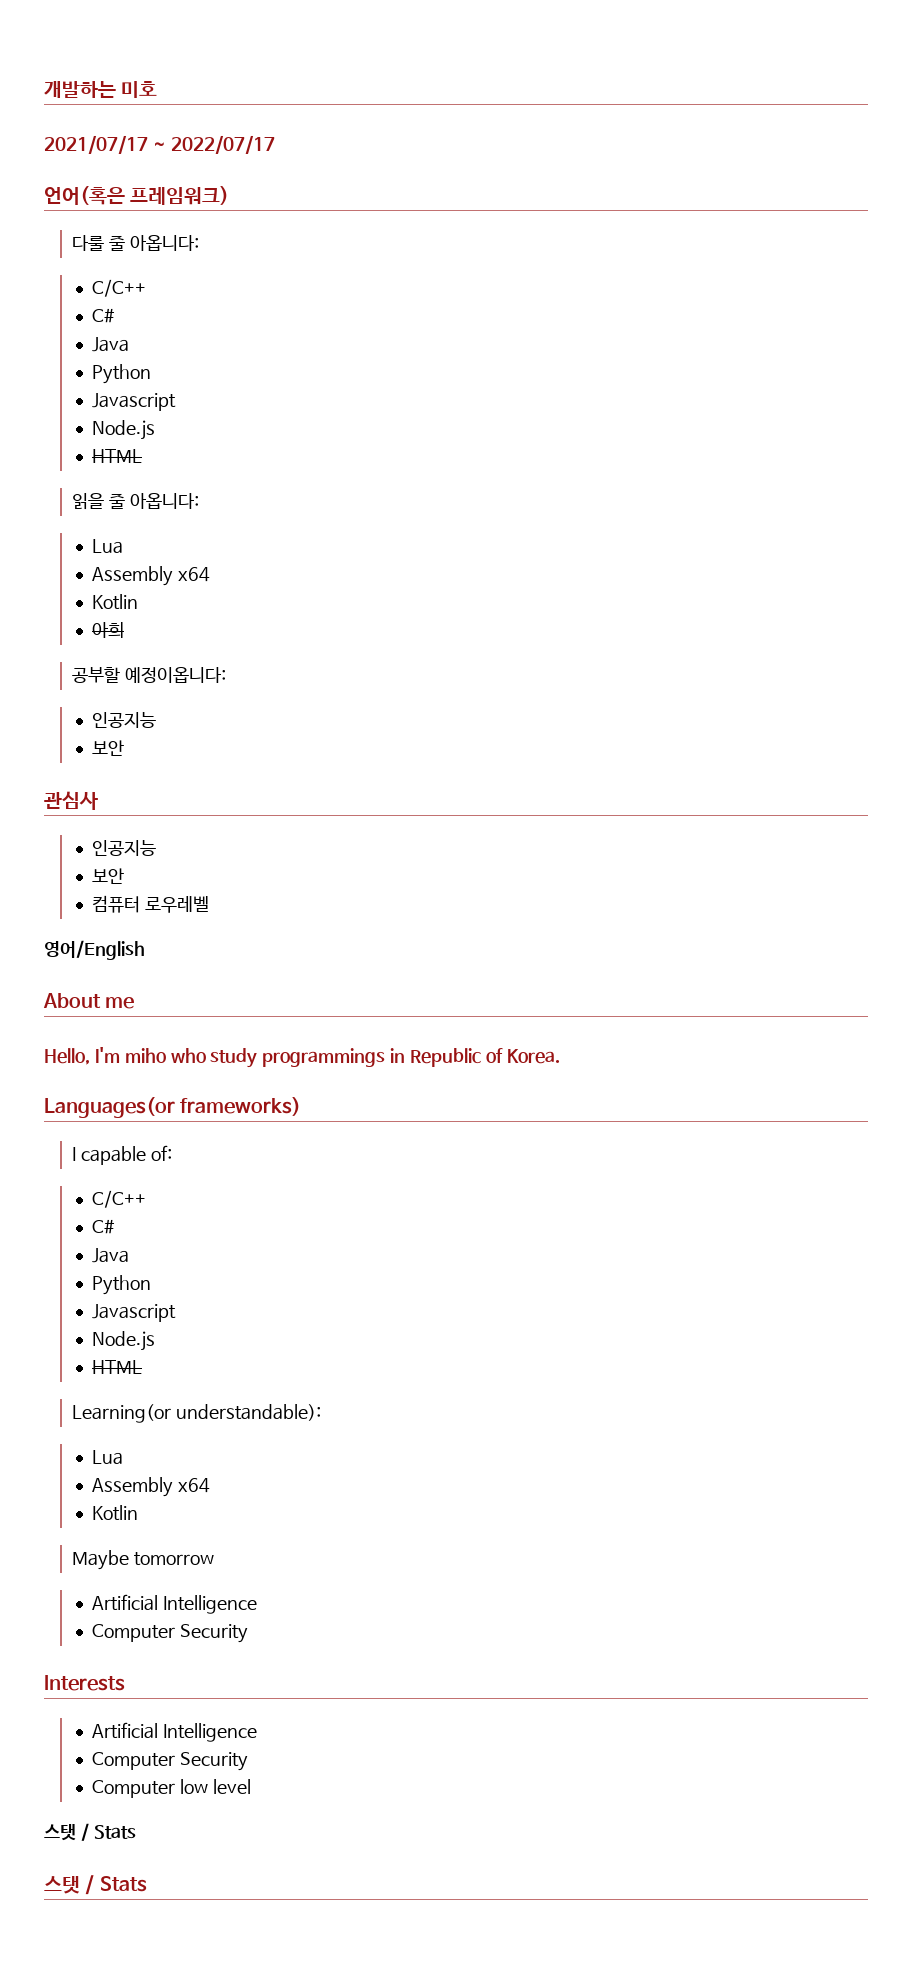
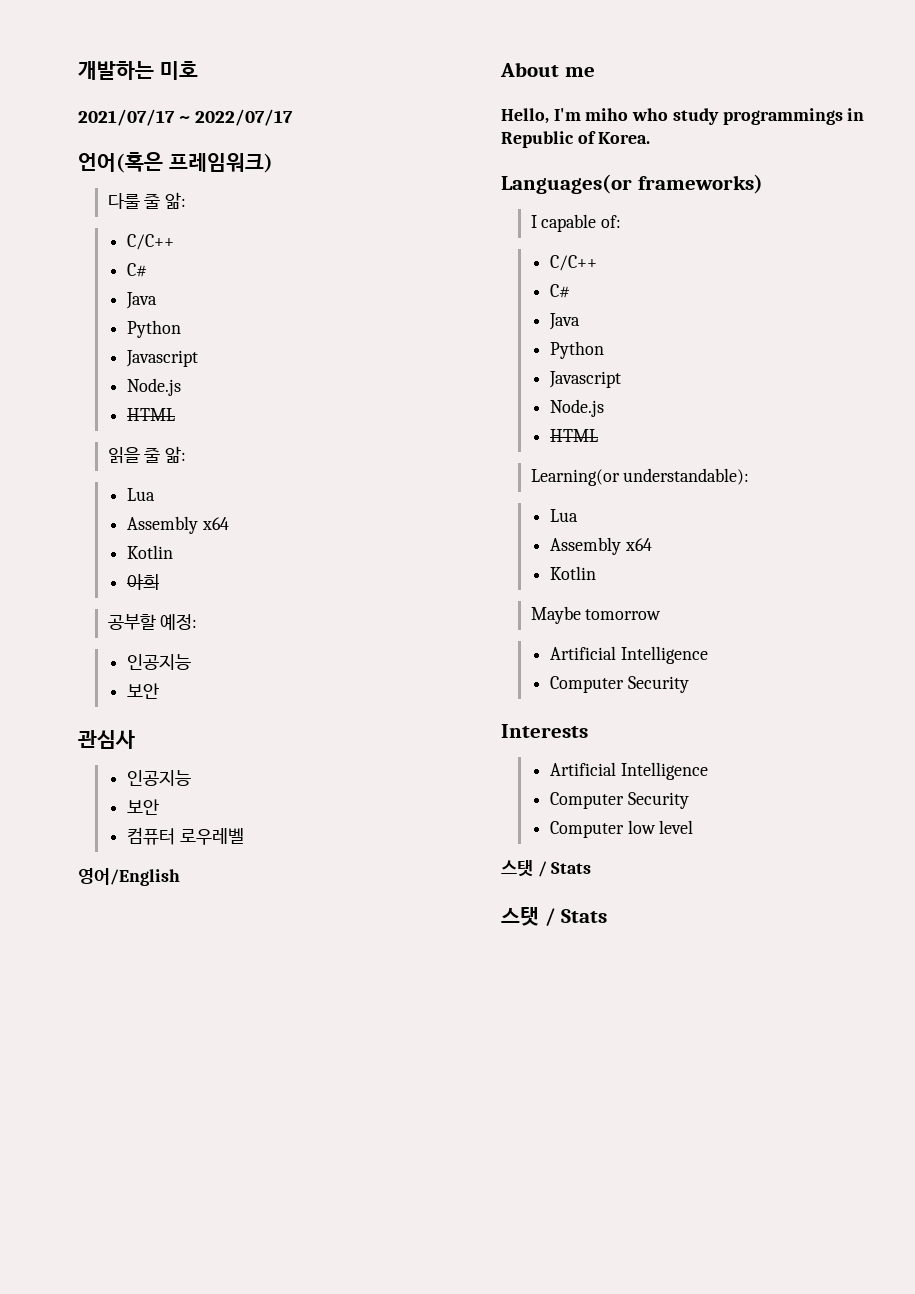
[130,235,200,251] 아옵니다: -> [165,192,187,209] 앎:
[130,493,200,509] 아옵니다: -> [165,446,187,463] 앎:
[125,667,227,683] 예정이옵니다: -> [160,614,198,630] 예정:

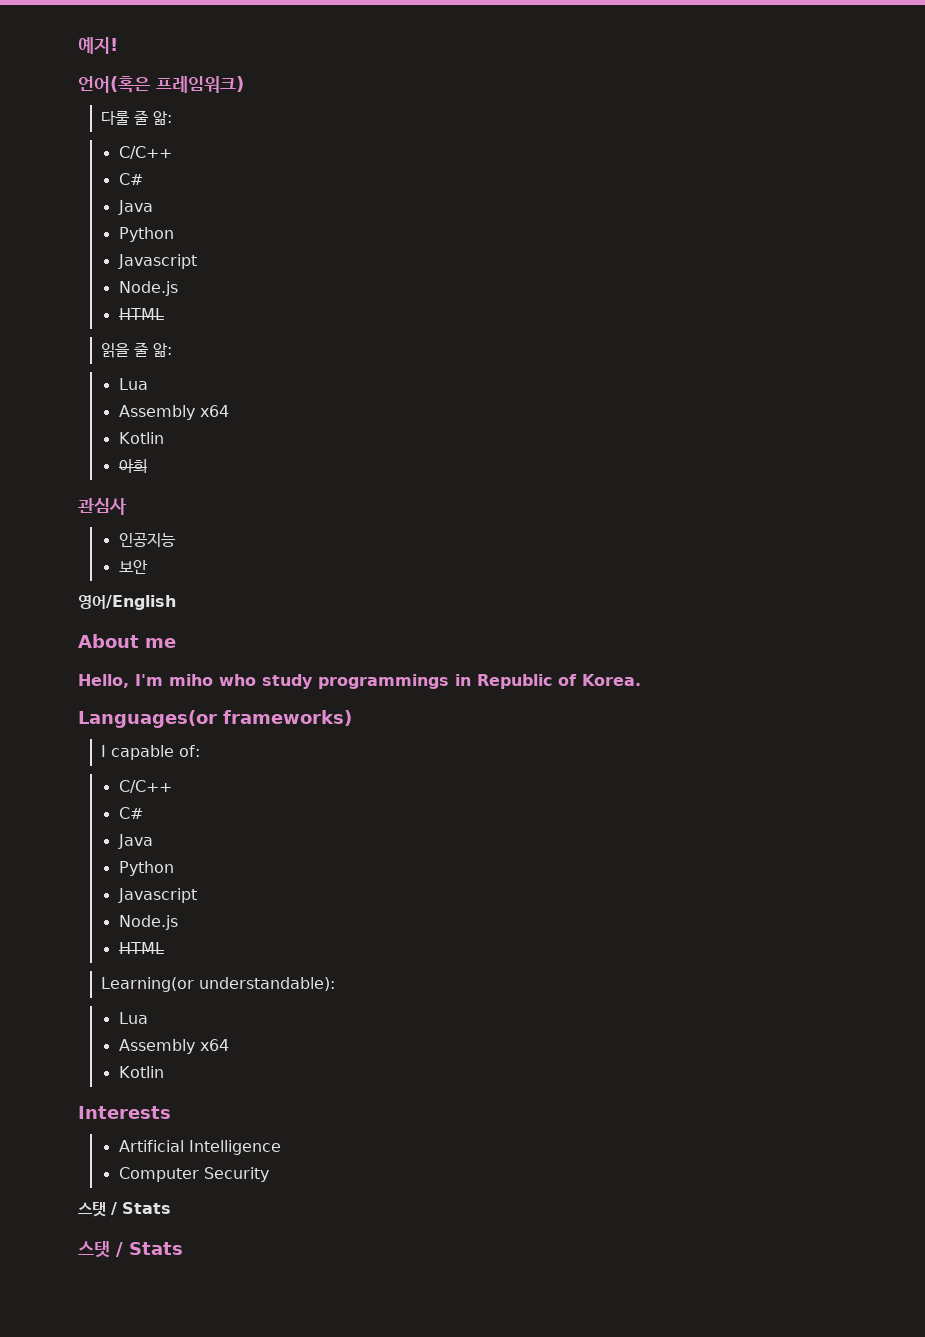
[78,61,198,80] [78,109,294,126] 개발하는 미호 // 2021/07/17 ~ 2022/07/17 -> [78,37,118,54] 예지!
[107,614,198,630] [126,654,191,670] [126,683,159,699] // 공부할 예정: // 인공지능 // 보안 -> (147, 466) none
[126,827,244,845] // 컴퓨터 로우레벨 -> (148, 566) none
[530,606,662,624] [549,646,708,664] [549,676,689,693] // Maybe tomorrow // Artificial Intelligence // Computer Security -> (164, 1072) none
[549,820,694,838] // Computer low level -> (269, 1174) none

